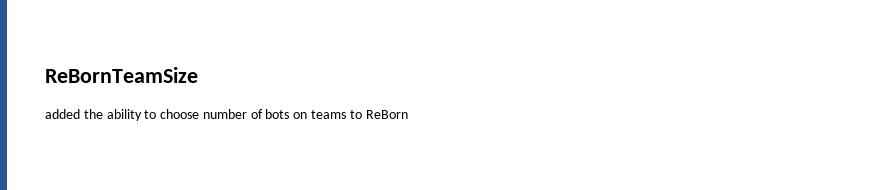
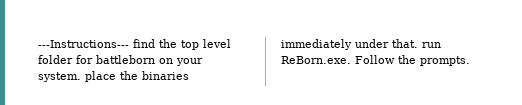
[45,67,198,83] [45,109,408,121] ReBornTeamSize // added the ability to choose number of bots on teams to ReBorn -> [38,39,231,50] [38,55,203,66] [38,71,189,82] [281,39,441,50] [281,55,470,66] ---Instructions--- find the top level folder for battleborn on your system. place the binaries immediately under that. run ReBorn.exe. Follow the prompts.

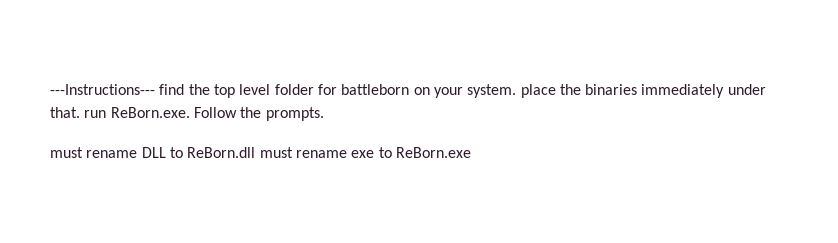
(470, 61) none -> [50,147,471,158] // must rename DLL to ReBorn.dll must rename exe to ReBorn.exe

